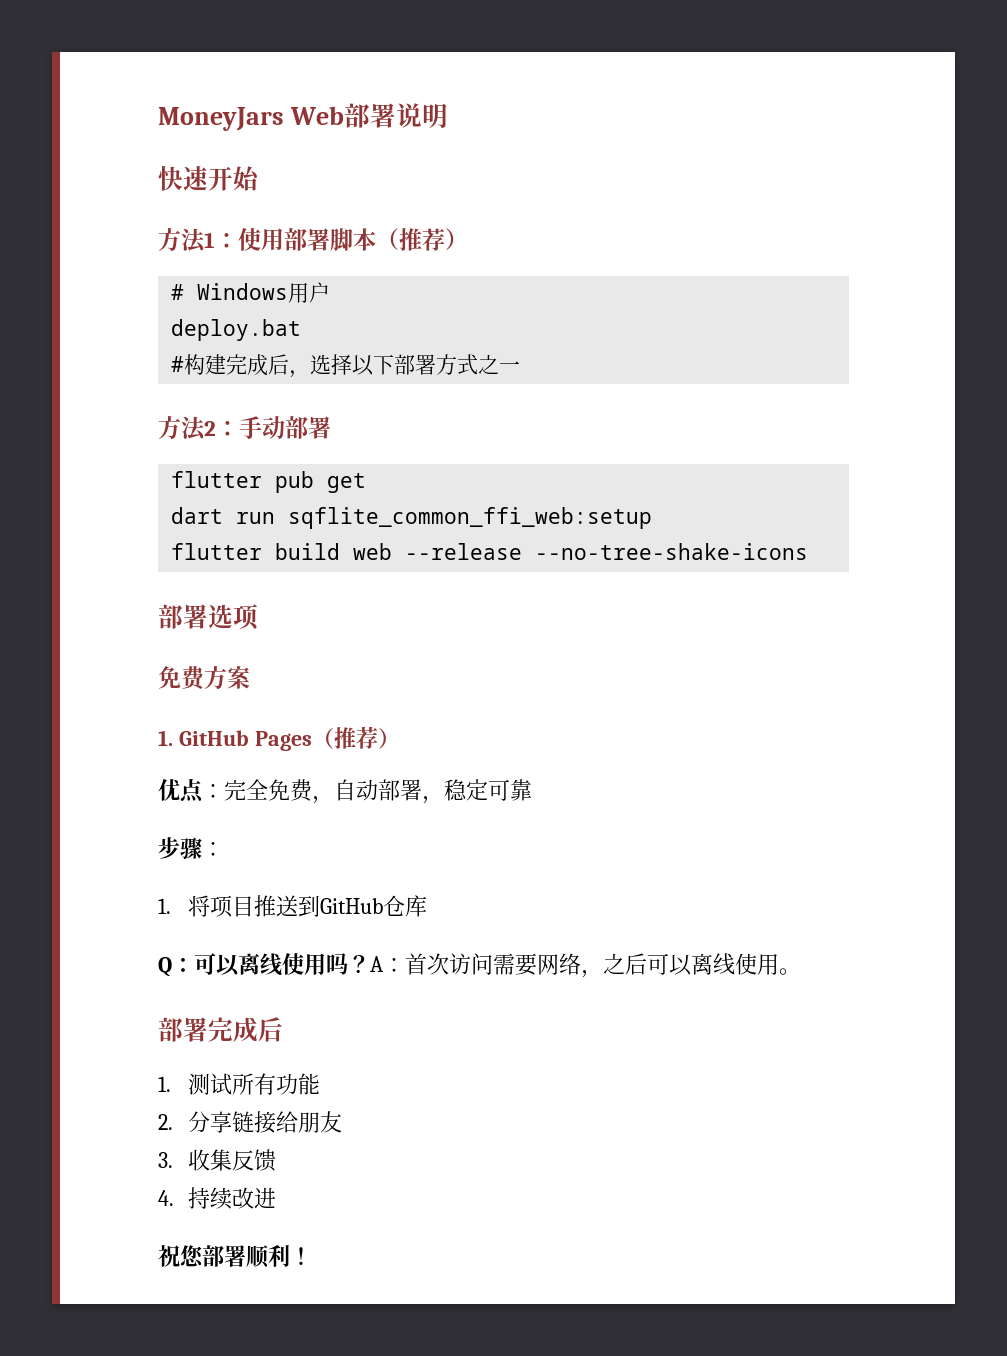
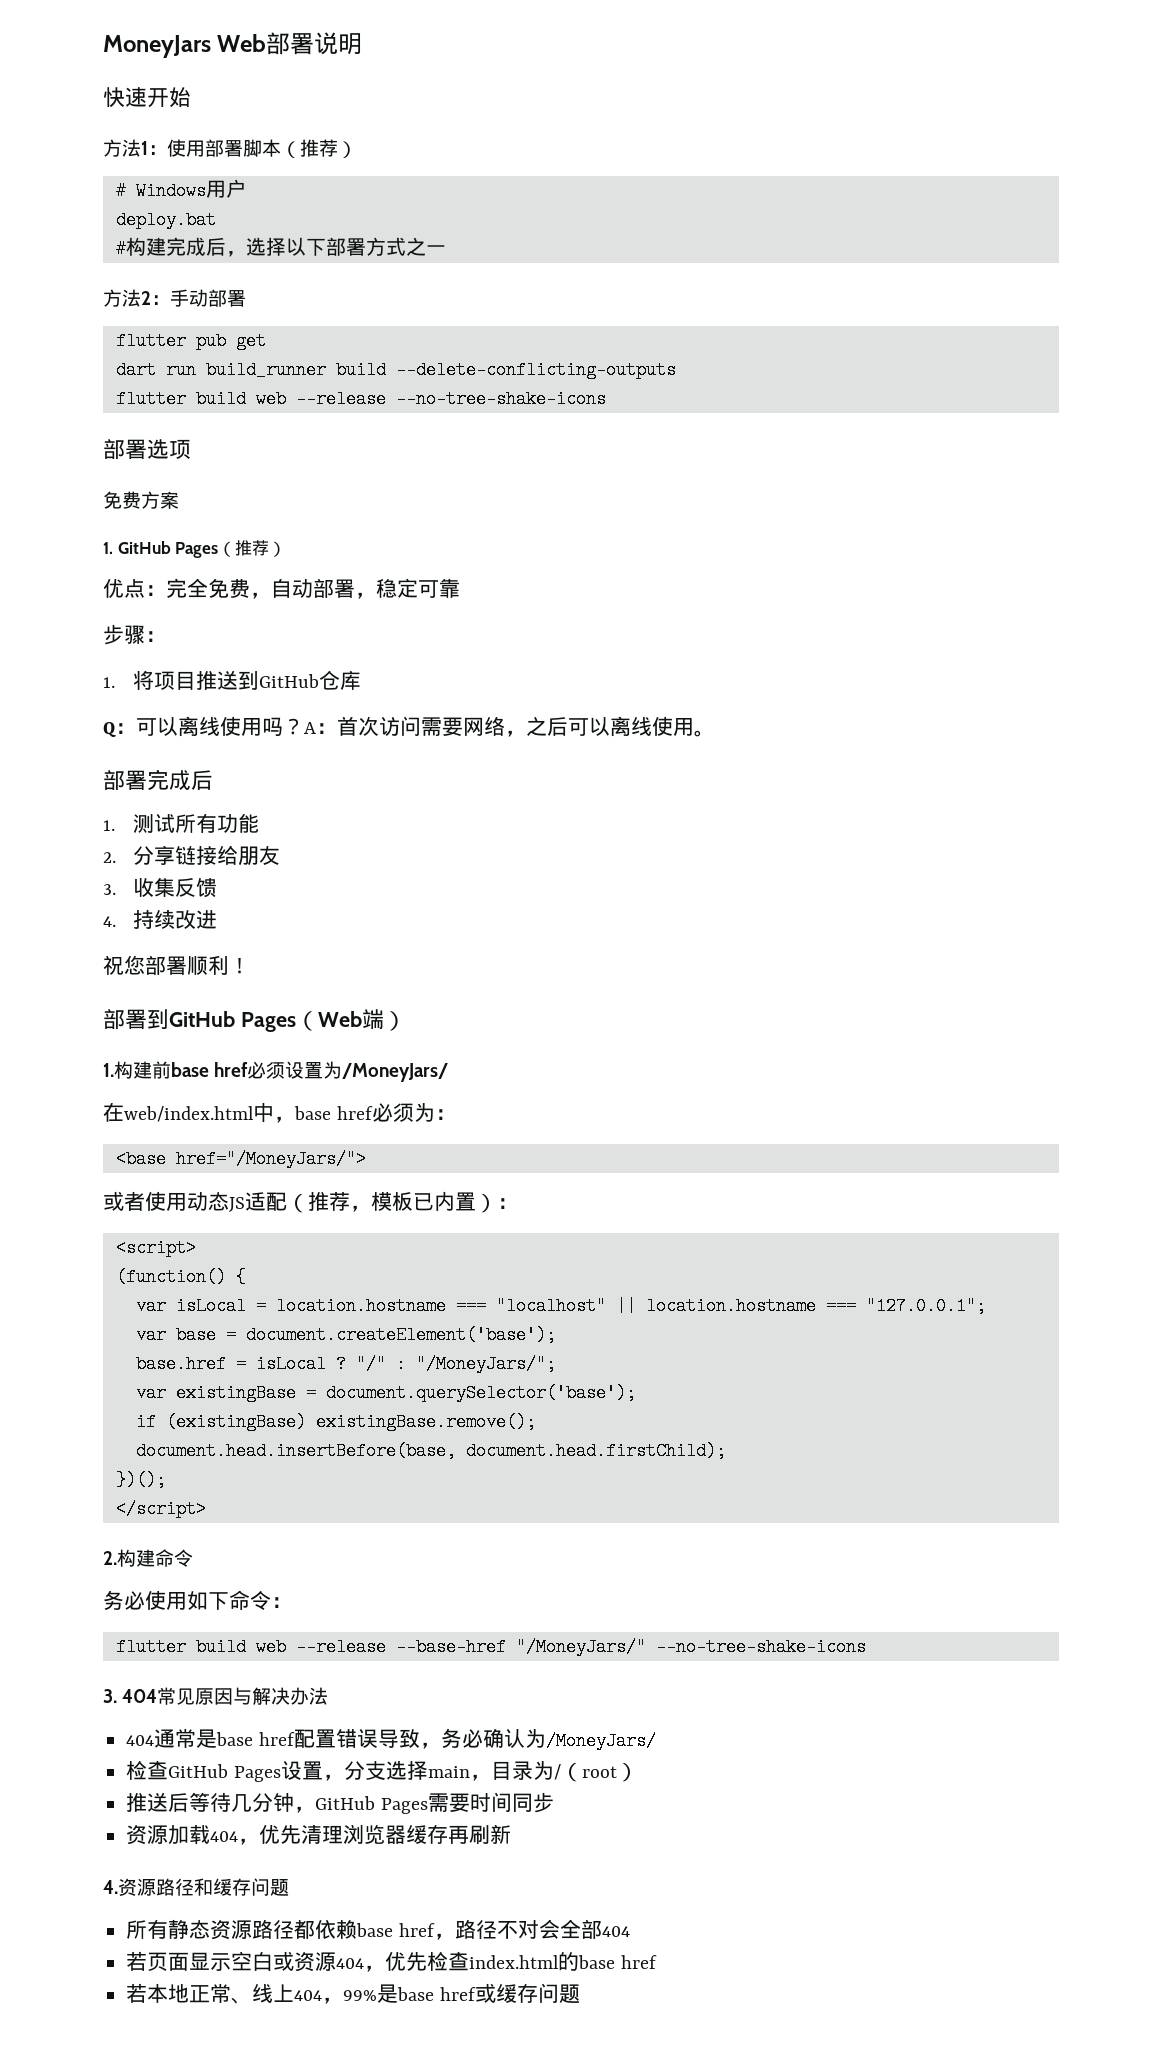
[288,507,653,529] sqflite_common_ffi_web:setup -> [205,361,676,379] build_runner build --delete-conflicting-outputs
(312, 1256) none -> [103,1009,406,1032] [103,1061,449,1082] [103,1102,456,1123] [115,1150,366,1168] [103,1191,518,1213] [115,1239,196,1257] [115,1268,246,1286] [135,1297,986,1315] [135,1326,556,1344] [135,1355,556,1373] [135,1384,636,1402] [135,1413,536,1431] [135,1442,726,1460] [115,1471,166,1489] [115,1500,206,1518] [103,1549,193,1567] [103,1590,292,1611] [115,1638,866,1656] [103,1687,329,1705] [126,1728,656,1750] [126,1760,638,1782] [126,1792,554,1814] [126,1824,512,1845] [103,1878,289,1896] [126,1919,630,1940] [126,1951,657,1972] [126,1983,580,2004] // 部署到GitHub Pages（Web端） // 1.构建前base href必须设置为/MoneyJars/ // 在web/index.html中，base href必须为： // <base href="/MoneyJars/"> // 或者使用动态JS适配（推荐，模板已内置）： // <script> // (function() { // var isLocal = location.hostname === "localhost" || location.hostname === "127.0.0.1"; // var base = document.createElement('base'); // base.href = isLocal ? "/" : "/MoneyJars/"; // var existingBase = document.querySelector('base'); // if (existingBase) existingBase.remove(); // document.head.insertBefore(base, document.head.firstChild); // })(); // </script> // 2.构建命令 // 务必使用如下命令： // flutter build web --release --base-href "/MoneyJars/" --no-tree-shake-icons // 3. 404常见原因与解决办法 // 404通常是base href配置错误导致，务必确认为/MoneyJars/ // 检查GitHub Pages设置，分支选择main，目录为/（root） // 推送后等待几分钟，GitHub Pages需要时间同步 // 资源加载404，优先清理浏览器缓存再刷新 // 4.资源路径和缓存问题 // 所有静态资源路径都依赖base href，路径不对会全部404 // 若页面显示空白或资源404，优先检查index.html的base href // 若本地正常、线上404，99%是base href或缓存问题

